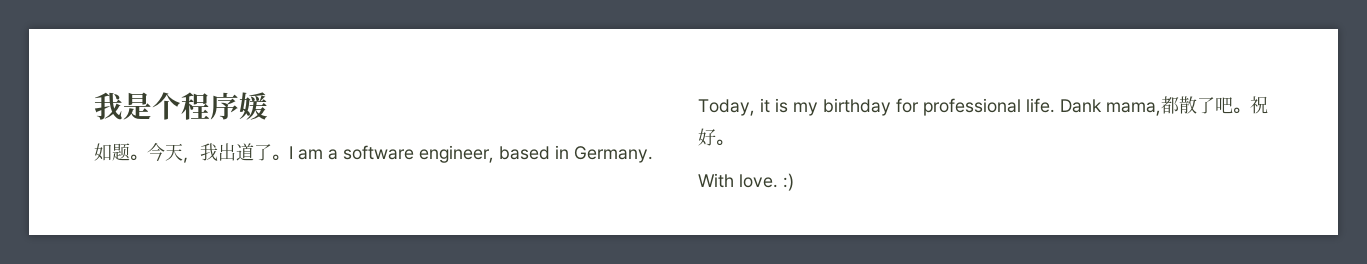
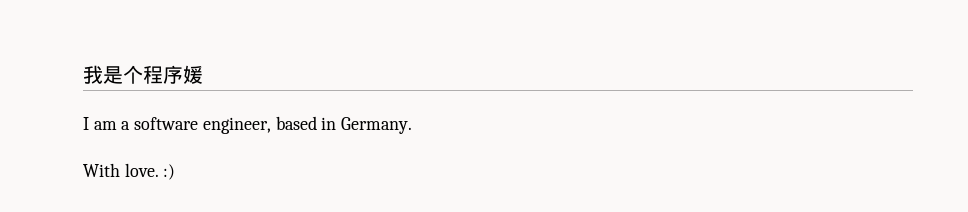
[94,143,289,163] 如题。今天，我出道了。 -> (203, 74) none
[698,96,1268,116] [698,128,733,146] Today, it is my birthday for professional life. Dank mama,都散了吧。祝好。 -> (413, 125) none

